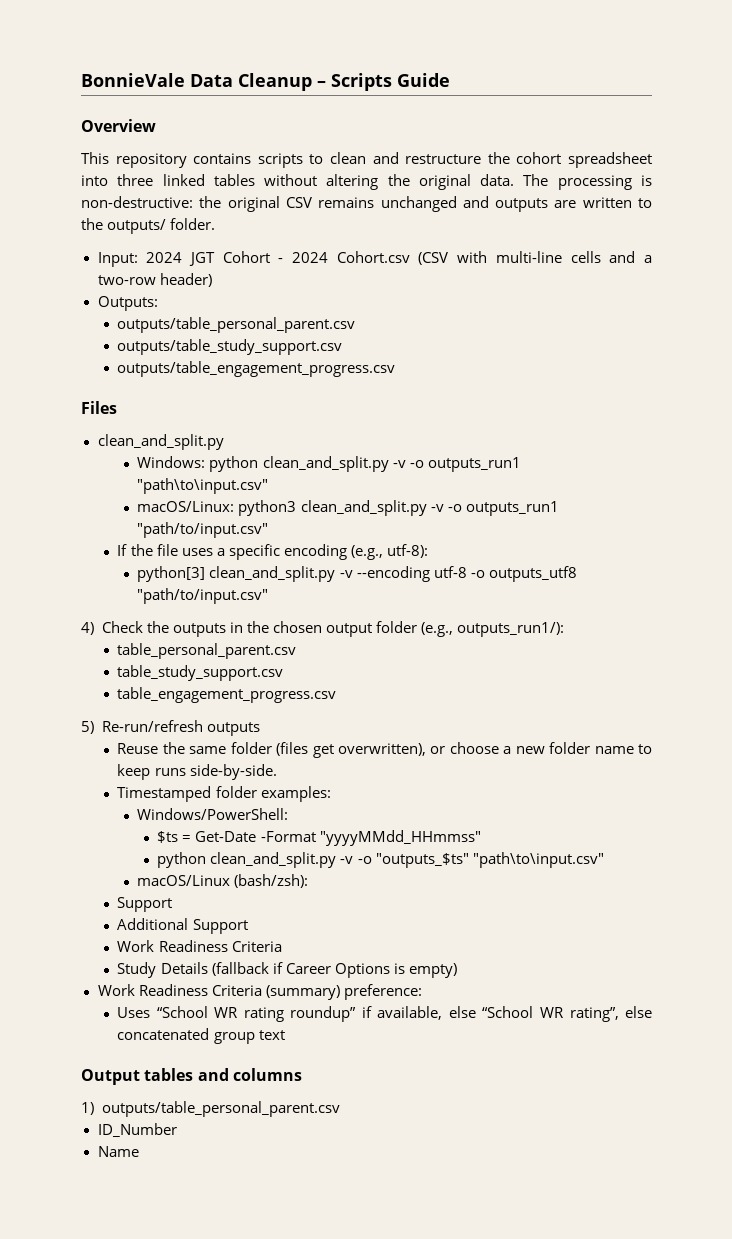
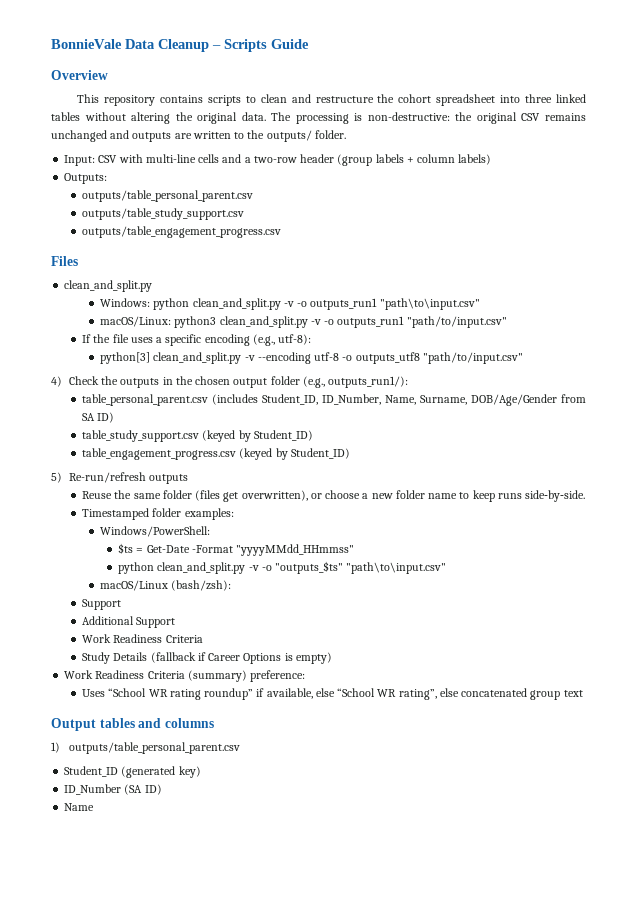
[146,251,449,266] 2024 JGT Cohort - 2024 Cohort.csv (CSV -> [98,155,118,163] CSV
[159,273,212,287] header) -> [300,154,492,166] header (group labels + column labels)
[117,665,284,681] [117,687,337,703] // table_study_support.csv // table_engagement_progress.csv -> [212,394,586,406] [82,412,115,423] [82,430,313,442] [82,448,350,460] (includes Student_ID, ID_Number, Name, Surname, DOB/Age/Gender from SA ID) // table_study_support.csv (keyed by Student_ID) // table_engagement_progress.csv (keyed by Student_ID)
(340, 1109) none -> [64,766,201,778] // Student_ID (generated key)
(177, 1130) none -> [124,784,162,795] (SA ID)

